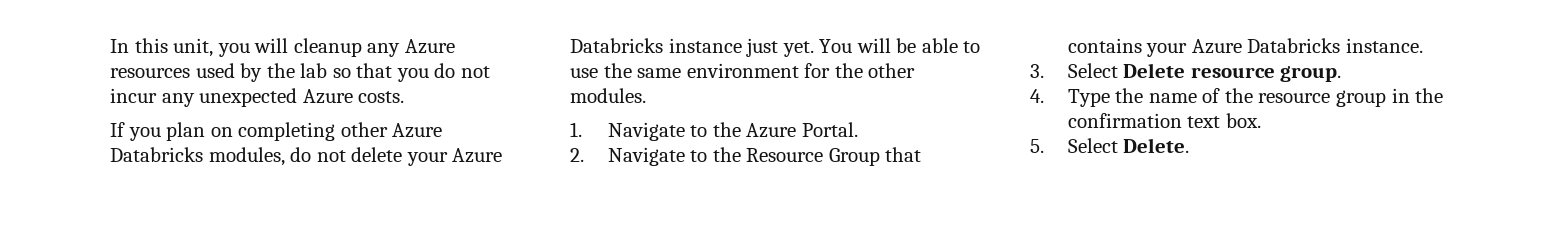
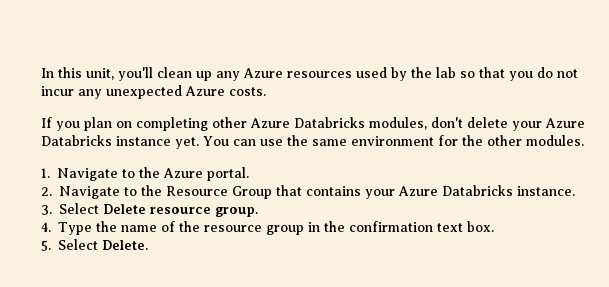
[217,38,362,57] you will cleanup -> [118,67,212,81] you'll clean up
[290,147,346,162] do not -> [431,117,463,128] don't
[746,38,779,57] just -> (171, 141) none
[856,38,981,53] will be able to -> [233,139,256,146] can
[801,122,858,137] Portal. -> [207,167,250,181] portal.

